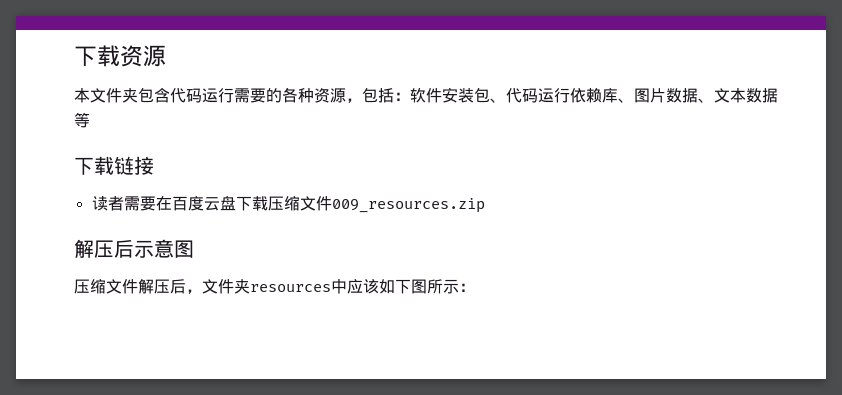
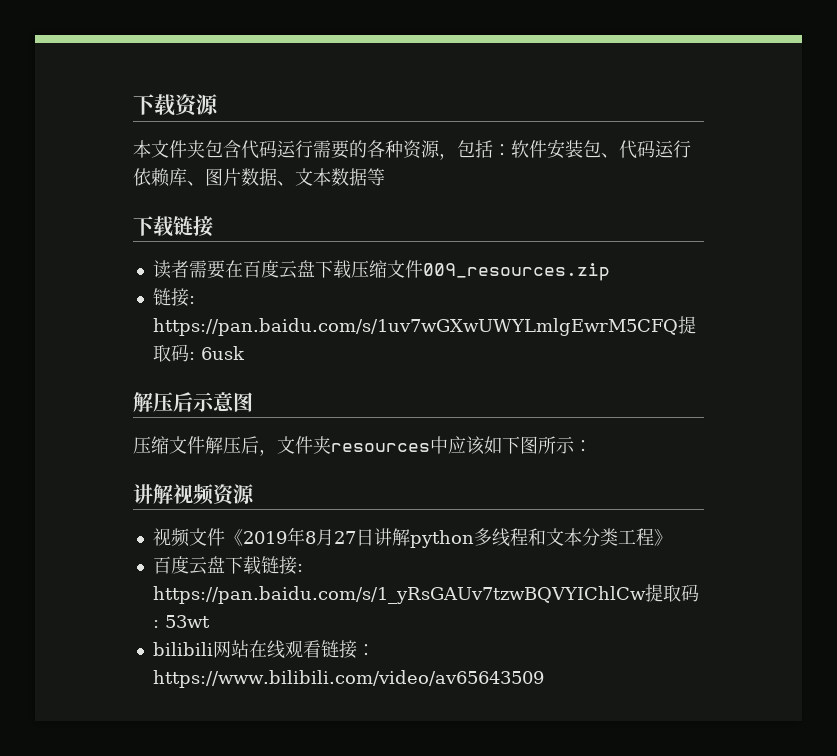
(485, 205) none -> [152,288,195,307] [152,316,696,336] [152,344,245,362] // 链接: https://pan.baidu.com/s/1uv7wGXwUWYLmlgEwrM5CFQ提取码: 6usk
(475, 287) none -> [133,484,255,506] [152,527,672,548] [152,556,303,575] [152,584,699,604] [152,615,210,628] [152,640,375,659] [152,670,544,688] // 讲解视频资源 // 视频文件《2019年8月27日讲解python多线程和文本分类工程》 // 百度云盘下载链接: https://pan.baidu.com/s/1_yRsGAUv7tzwBQVYIChlCw提取码: 53wt // bilibili网站在线观看链接：https://www.bilibili.com/video/av65643509

